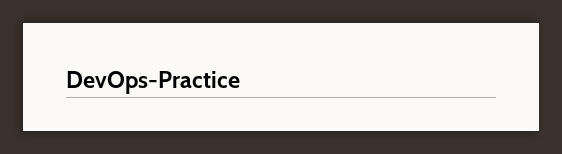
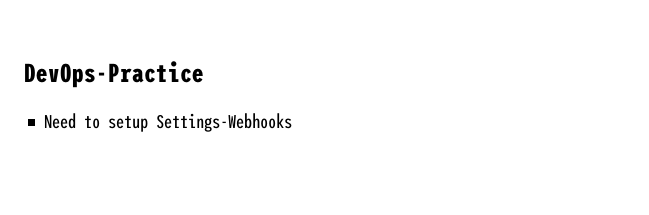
(240, 82) none -> [44,113,293,132] // Need to setup Settings-Webhooks

